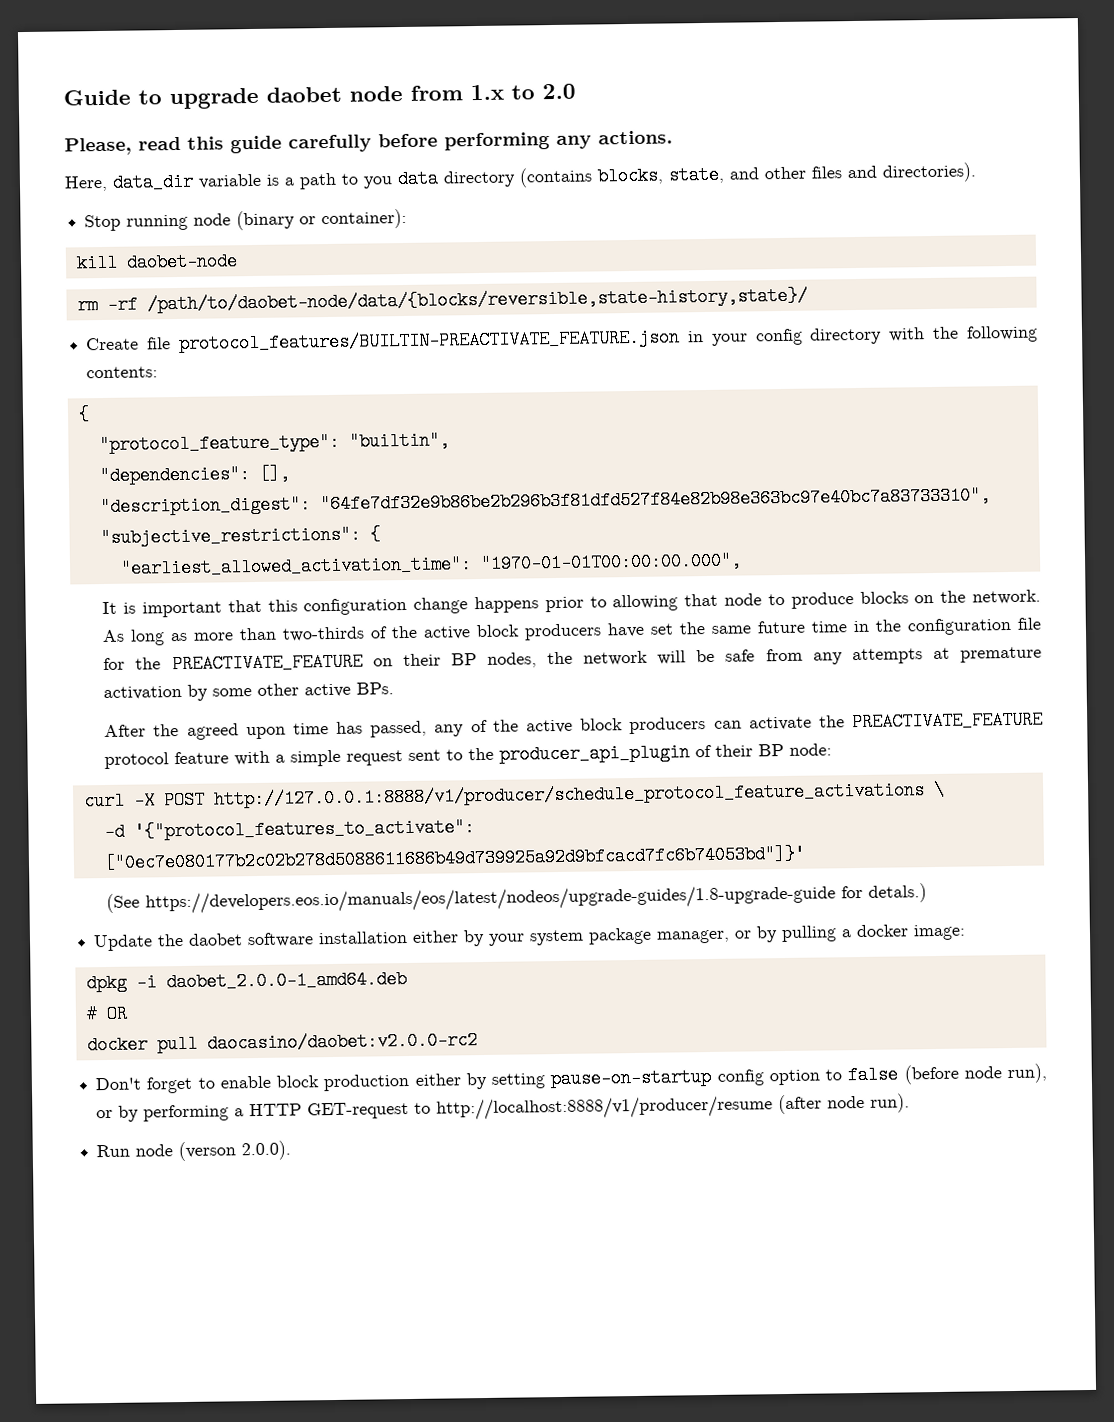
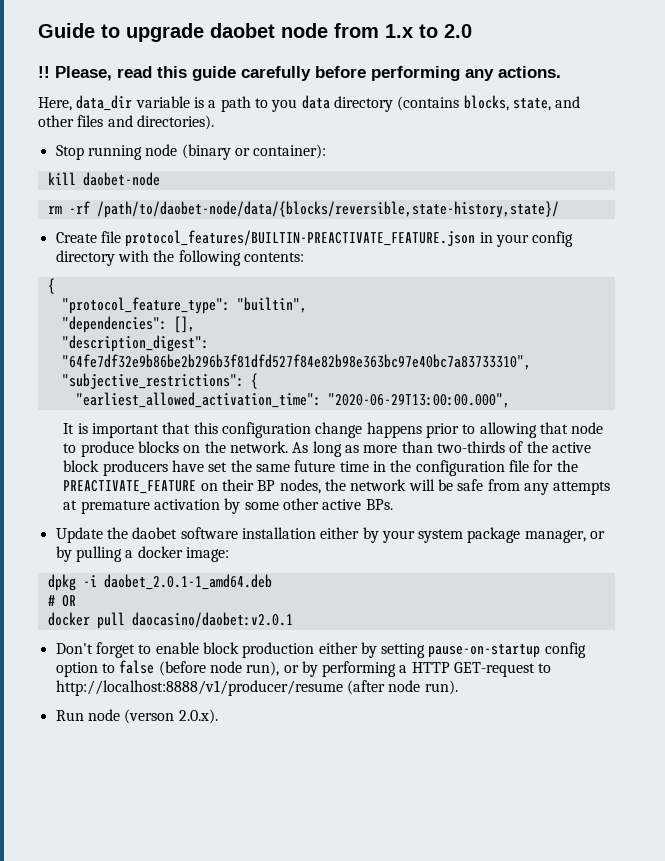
(576, 91) none -> [38,66,50,78] !!
[479,551,742,574] "1970-01-01T00:00:00.000", -> [327,393,510,408] "2020-06-29T13:00:00.000",
[104,710,1043,740] [104,743,833,770] [83,780,945,811] [103,818,475,842] [103,844,806,873] [106,883,928,915] // After the agreed upon time has passed, any of the active block producers can activate the PREACTIVATE_FEATURE protocol feature with a simple request sent to the producer_api_plugin of their BP node: // curl -X POST http://127.0.0.1:8888/v1/producer/schedule_protocol_feature_activations \ // -d '{"protocol_features_to_activate": ["0ec7e080177b2c02b278d5088611686b49d739925a92d9bfcacd7fc6b74053bd"]}' // (See https://developers.eos.io/manuals/eos/latest/nodeos/upgrade-guides/1.8-upgrade-guide for detals.) -> (393, 504) none
[165,970,407,992] daobet_2.0.0-1_amd64.deb -> [103,574,272,590] daobet_2.0.1-1_amd64.deb
[206,1031,478,1053] daocasino/daobet:v2.0.0-rc2 -> [131,612,293,628] daocasino/daobet:v2.0.1
[241,1140,292,1161] 2.0.0). -> [178,709,218,724] 2.0.x).

